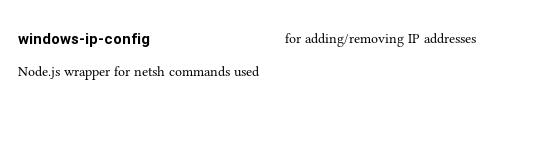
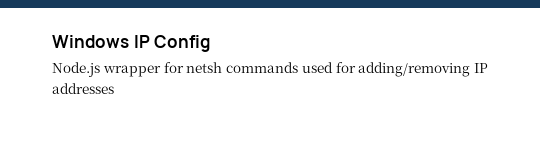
[18,33,150,47] windows-ip-config -> [52,35,211,52] Windows IP Config

